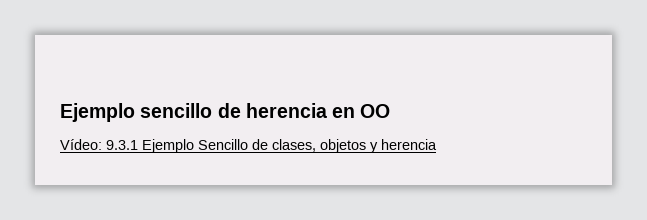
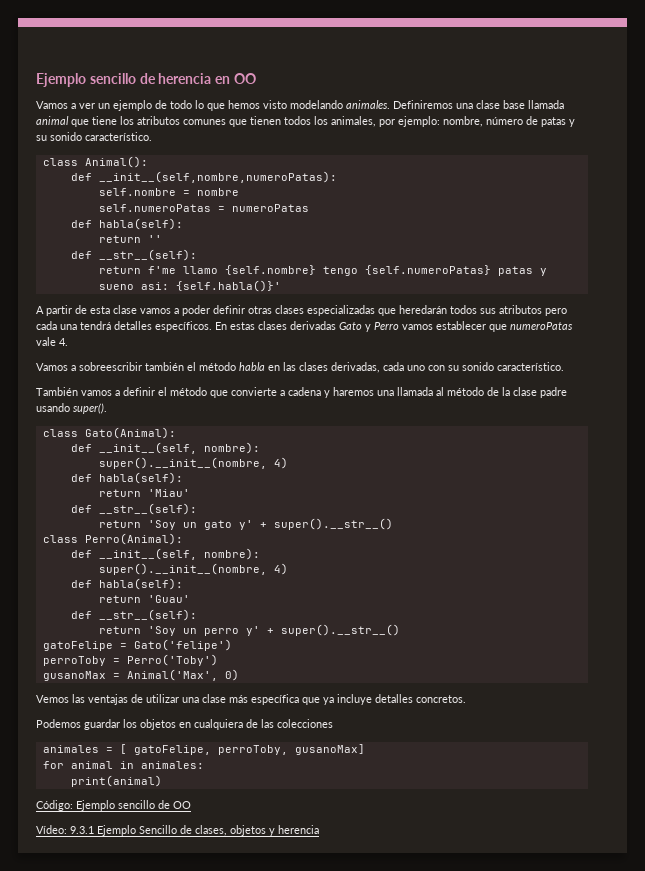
(391, 111) none -> [36,100,564,111] [36,116,575,127] [36,132,152,141] [42,156,148,168] [70,171,337,183] [98,188,239,196] [98,204,309,212] [70,218,183,230] [98,235,162,243] [70,249,197,261] [98,265,547,276] [98,280,281,292] [36,305,567,316] [36,321,573,332] [36,337,68,346] [36,362,564,373] [36,387,567,398] [36,403,107,414] [42,427,176,439] [70,442,260,454] [98,457,288,469] [70,472,183,484] [98,489,190,497] [70,503,197,515] [98,518,393,530] [42,533,183,545] [70,548,260,560] [98,563,288,575] [70,578,183,590] [98,595,190,603] [70,609,197,621] [98,624,400,636] [42,639,232,651] [42,654,218,666] [42,669,239,681] [36,694,466,705] [36,719,333,730] [42,744,365,755] [42,761,204,769] [70,775,162,787] [36,800,191,811] // Vamos a ver un ejemplo de todo lo que hemos visto modelando animales. Definiremos una clase base llamada animal que tiene los atributos comunes que tienen todos los animales, por ejemplo: nombre, número de patas y su sonido característico. // class Animal(): // def __init__(self,nombre,numeroPatas): // self.nombre = nombre // self.numeroPatas = numeroPatas // def habla(self): // return '' // def __str__(self): // return f'me llamo {self.nombre} tengo {self.numeroPatas} patas y sueno asi: {self.habla()}' // A partir de esta clase vamos a poder definir otras clases especializadas que heredarán todos sus atributos pero cada una tendrá detalles específicos. En estas clases derivadas Gato y Perro vamos establecer que numeroPatas vale 4. // Vamos a sobreescribir también el método habla en las clases derivadas, cada uno con su sonido característico. // También vamos a definir el método que convierte a cadena y haremos una llamada al método de la clase padre usando super(). // class Gato(Animal): // def __init__(self, nombre): // super().__init__(nombre, 4) // def habla(self): // return 'Miau' // def __str__(self): // return 'Soy un gato y' + super().__str__() // class Perro(Animal): // def __init__(self, nombre): // super().__init__(nombre, 4) // def habla(self): // return 'Guau' // def __str__(self): // return 'Soy un perro y' + super().__str__() // gatoFelipe = Gato('felipe') // perroToby = Perro('Toby') // gusanoMax = Animal('Max', 0) // Vemos las ventajas de utilizar una clase más específica que ya incluye detalles concretos. // Podemos guardar los objetos en cualquiera de las colecciones // animales = [ gatoFelipe, perroToby, gusanoMax] // for animal in animales: // print(animal) // Código: Ejemplo sencillo de OO

